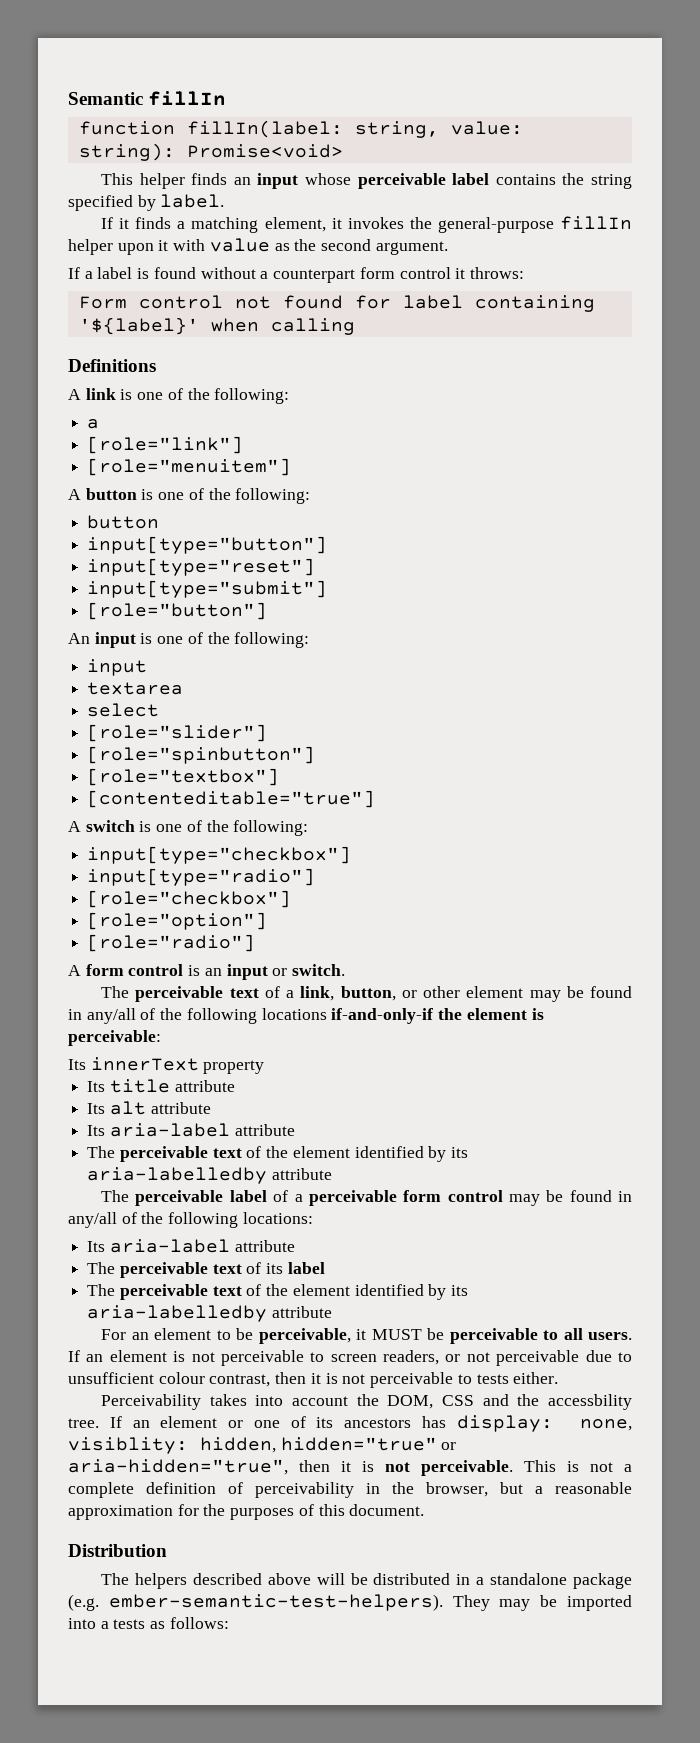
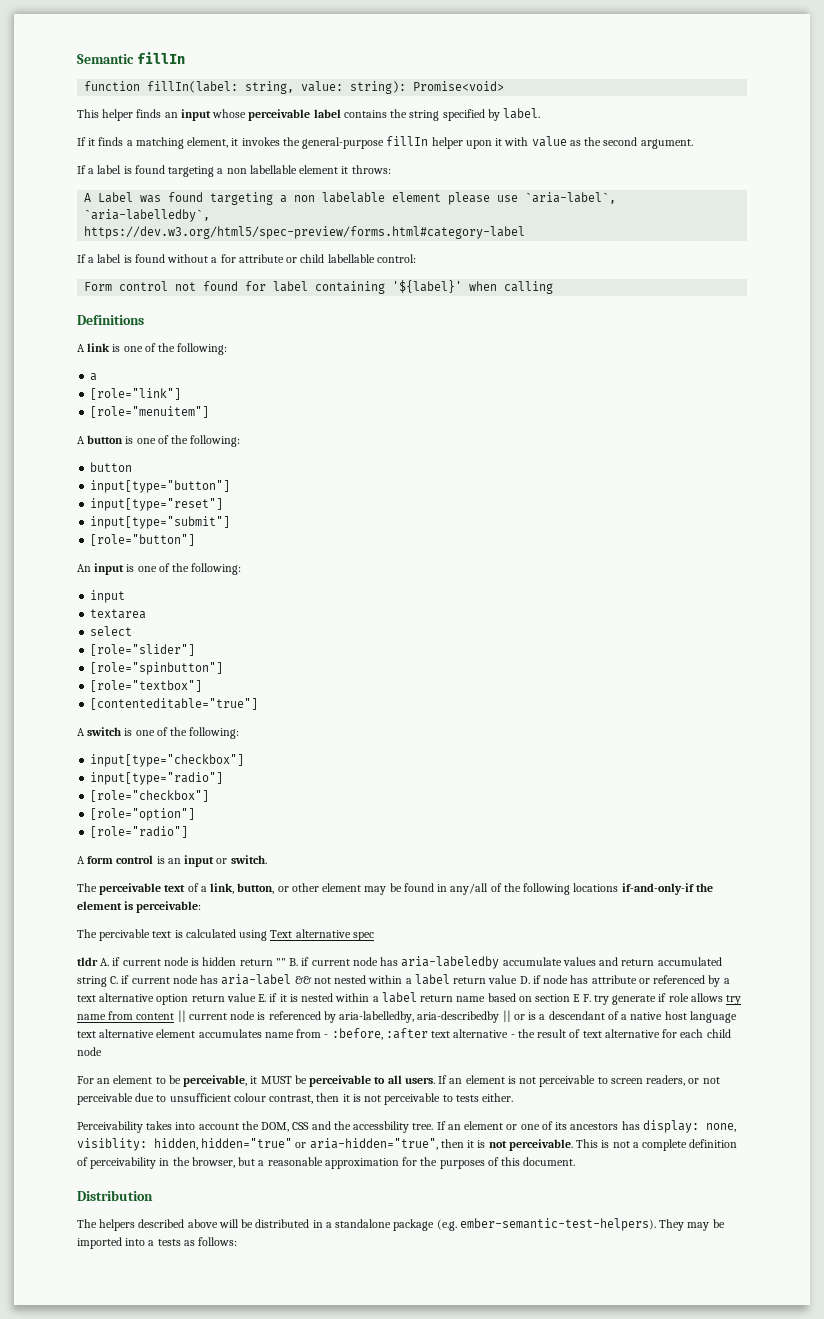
(448, 248) none -> [77,165,391,177] [84,192,617,205] [84,209,211,222] [84,226,526,239] // If a label is found targeting a non labellable element it throws: // A Label was found targeting a non labelable element please use `aria-label`, `aria-labelledby`, // https://dev.w3.org/html5/spec-preview/forms.html#category-label
[273,267,524,283] counterpart form control it throws: -> [220,254,416,263] for attribute or child labellable control:
[68,1057,265,1074] [87,1079,235,1093] [87,1101,211,1115] [87,1123,295,1137] [87,1146,469,1162] [87,1167,332,1184] [101,1190,632,1206] [68,1212,313,1228] [87,1239,295,1253] [87,1262,325,1278] [87,1284,469,1300] [87,1305,332,1322] Its innerText property // Its title attribute // Its alt attribute // Its aria-label attribute // The perceivable text of the element identified by its aria-labelledby attribute // The perceivable label of a perceivable form control may be found in any/all of the following locations: // Its aria-label attribute // The perceivable text of its label // The perceivable text of the element identified by its aria-labelledby attribute -> [77,929,374,941] [77,956,722,969] [77,974,730,987] [77,992,742,1005] [77,1010,737,1023] [77,1028,731,1040] [77,1047,102,1056] The percivable text is calculated using Text alternative spec // tldr A. if current node is hidden return "" B. if current node has aria-labeledby accumulate values and return accumulated string C. if current node has aria-label && not nested within a label return value D. if node has attribute or referenced by a text alternative option return value E. if it is nested within a label return name based on section E F. try generate if role allows try name from content || current node is referenced by aria-labelledby, aria-describedby || or is a descendant of a native host language text alternative element accumulates name from - :before, :after text alternative - the result of text alternative for each child node

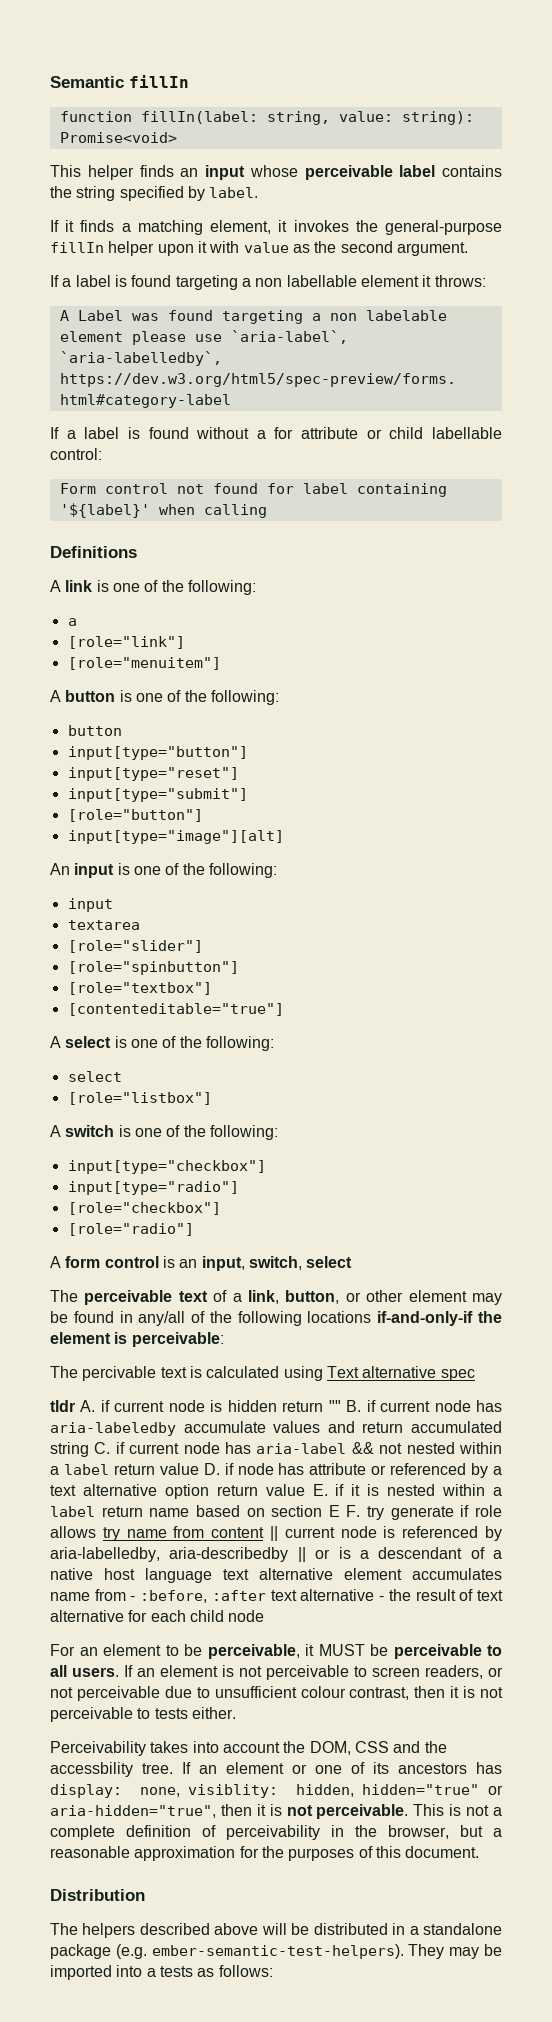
(196, 540) none -> [67,830,284,844] // input[type="image"][alt]
[90,626,133,636] // select -> (140, 925) none
(259, 704) none -> [50,1036,274,1051] [67,1071,122,1082] [67,1092,212,1105] // A select is one of the following: // select // [role="listbox"]
[90,808,196,821] // [role="option"] -> (221, 1208) none
[184,855,267,867] input or switch. -> [201,1256,353,1271] input, switch, select

